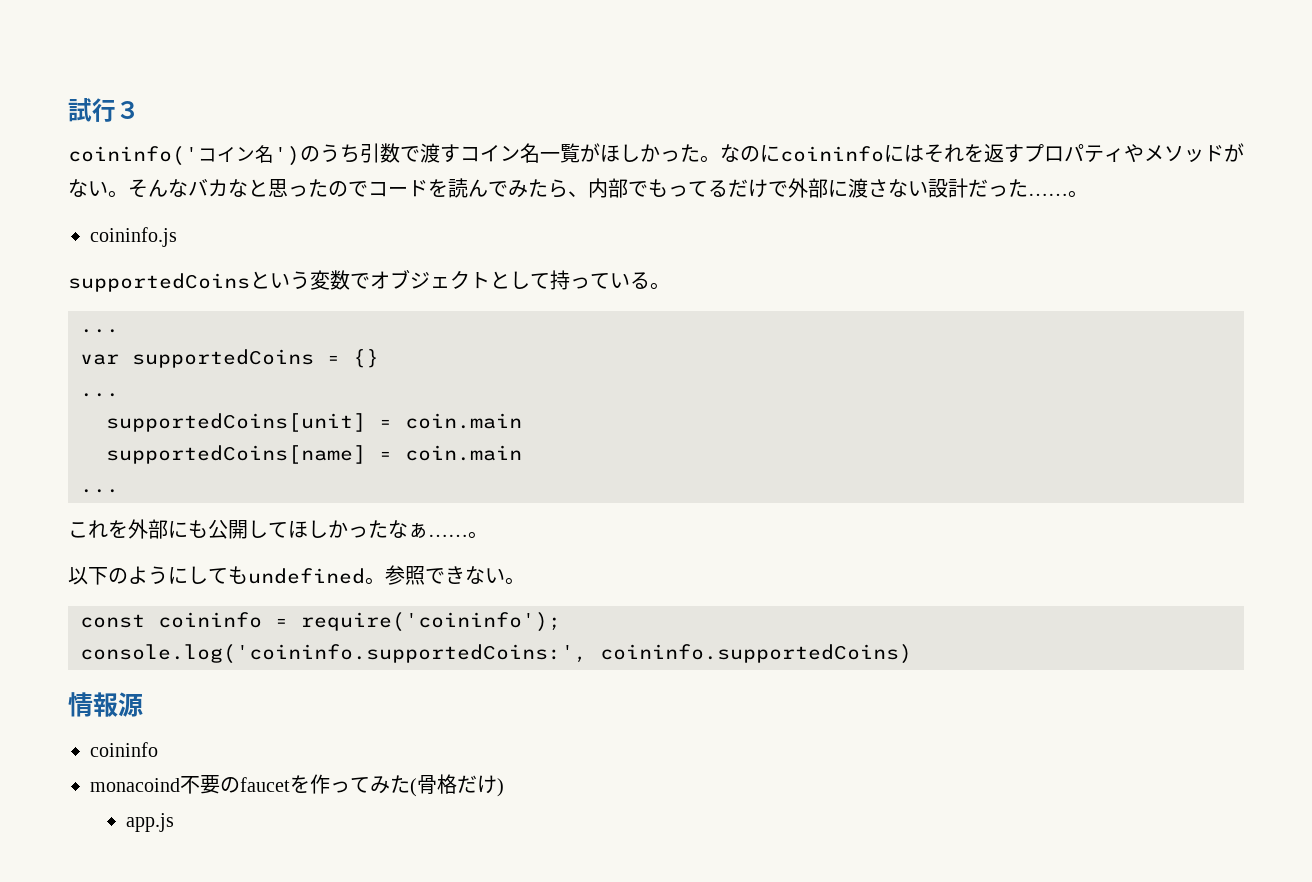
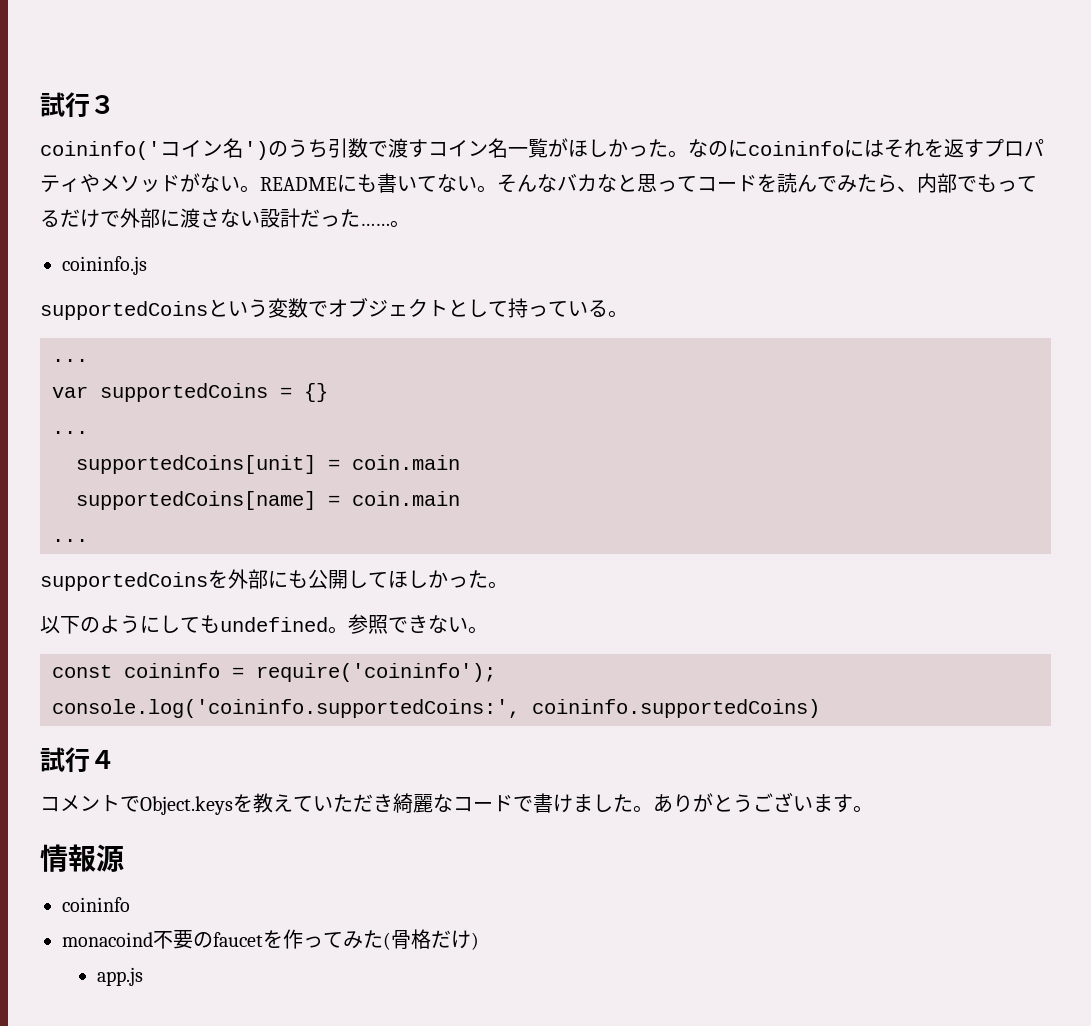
(128, 194) none -> [260,173,497,193] READMEにも書いてない。
[308,179,368,197] たので -> [677,176,697,192] て
[68,520,108,538] これ -> [40,572,208,591] supportedCoins
[388,520,468,538] なぁ…… -> (488, 579) none
(912, 654) none -> [40,747,115,773] [40,792,873,815] // 試行４ // コメントでObject.keysを教えていただき綺麗なコードで書けました。ありがとうございます。

